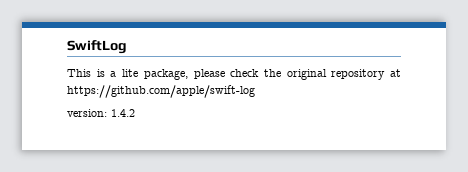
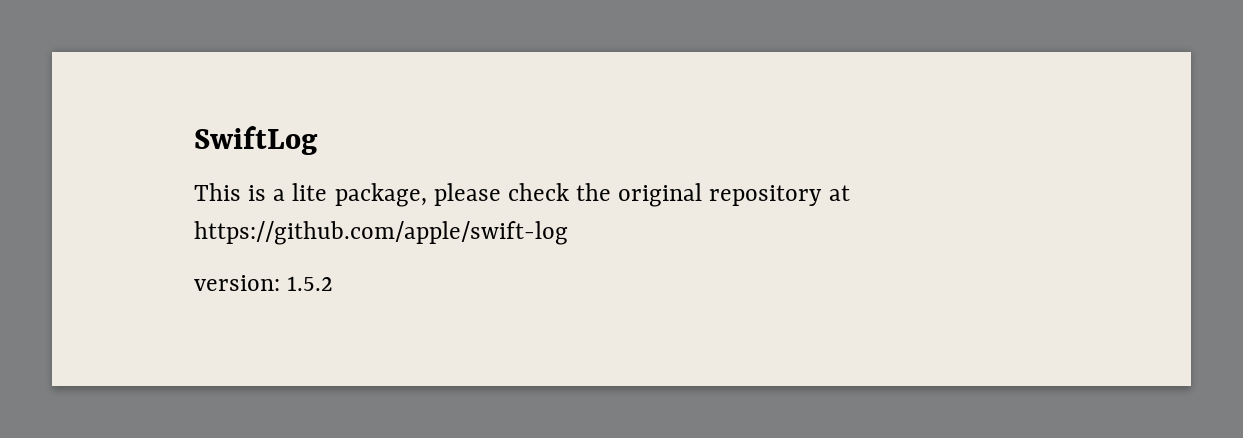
[111,109,135,117] 1.4.2 -> [287,276,334,291] 1.5.2

